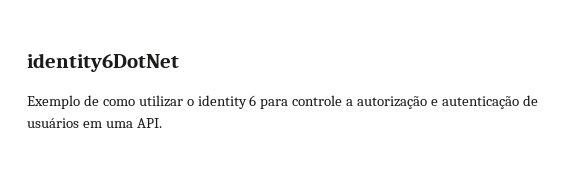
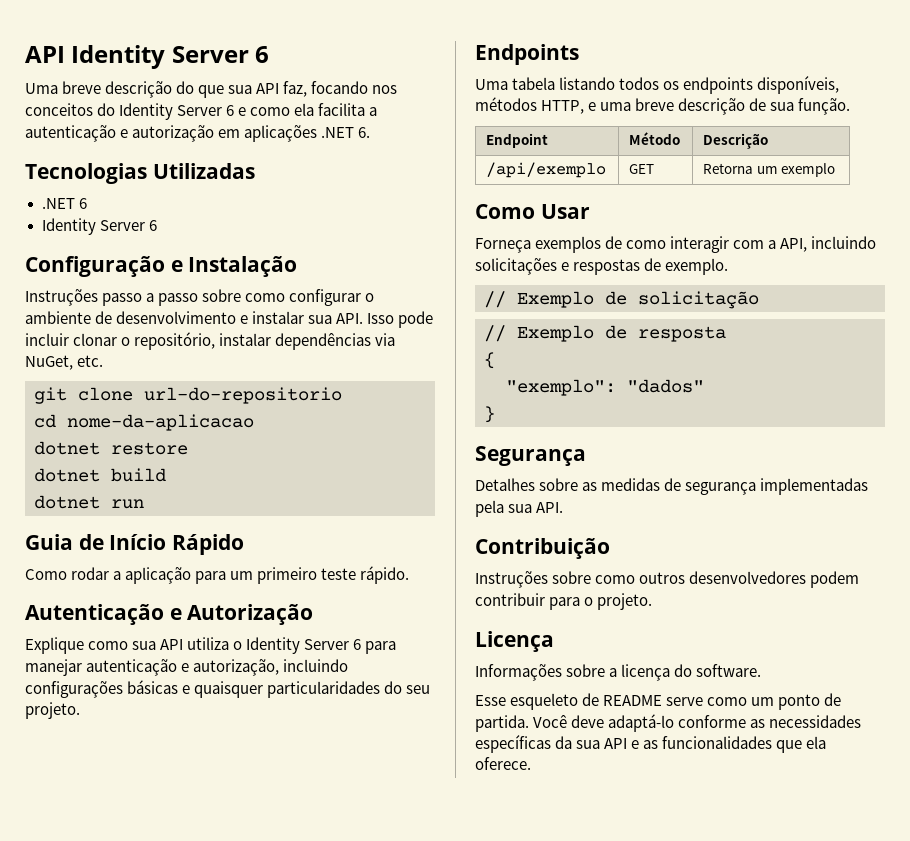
[27,53,179,72] [27,95,538,109] [27,118,162,128] identity6DotNet // Exemplo de como utilizar o identity 6 para controle a autorização e autenticação de usuários em uma API. -> [25,45,270,69] [25,81,398,98] [25,103,378,120] [25,125,371,142] [25,163,255,184] [41,198,87,209] [41,218,157,235] [25,256,298,277] [25,289,375,306] [25,311,434,328] [25,332,396,350] [25,355,104,370] [34,387,342,404] [34,414,254,431] [34,441,188,455] [34,468,166,482] [34,495,144,509] [25,534,245,555] [25,566,410,584] [25,604,314,625] [25,637,397,654] [25,659,349,676] [25,680,431,698] [25,702,80,719] [475,44,579,65] [475,76,840,94] [475,97,851,115] [486,133,549,148] [629,132,681,145] [703,133,769,149] [486,162,607,178] [629,164,655,174] [703,163,836,177] [475,204,590,219] [475,236,877,253] [475,258,729,275] [484,291,759,309] [484,325,726,342] [484,352,495,369] [506,379,704,396] [484,406,495,423] [475,446,586,466] [475,478,869,495] [475,500,564,517] [475,538,610,559] [475,571,860,588] [475,593,653,610] [475,631,554,652] [475,664,762,681] [475,693,842,710] [475,714,862,732] [475,735,827,753] [475,757,531,770] API Identity Server 6 // Uma breve descrição do que sua API faz, focando nos conceitos do Identity Server 6 e como ela facilita a autenticação e autorização em aplicações .NET 6. // Tecnologias Utilizadas // .NET 6 // Identity Server 6 // Configuração e Instalação // Instruções passo a passo sobre como configurar o ambiente de desenvolvimento e instalar sua API. Isso pode incluir clonar o repositório, instalar dependências via NuGet, etc. // git clone url-do-repositorio // cd nome-da-aplicacao // dotnet restore // dotnet build // dotnet run // Guia de Início Rápido // Como rodar a aplicação para um primeiro teste rápido. // Autenticação e Autorização // Explique como sua API utiliza o Identity Server 6 para manejar autenticação e autorização, incluindo configurações básicas e quaisquer particularidades do seu projeto. // Endpoints // Uma tabela listando todos os endpoints disponíveis, métodos HTTP, e uma breve descrição de sua função. // Endpoint | Método | Descrição // /api/exemplo | GET | Retorna um exemplo // Como Usar // Forneça exemplos de como interagir com a API, incluindo solicitações e respostas de exemplo. // // Exemplo de solicitação // // Exemplo de resposta // { // "exemplo": "dados" // } // Segurança // Detalhes sobre as medidas de segurança implementadas pela sua API. // Contribuição // Instruções sobre como outros desenvolvedores podem contribuir para o projeto. // Licença // Informações sobre a licença do software. // Esse esqueleto de README serve como um ponto de partida. Você deve adaptá-lo conforme as necessidades específicas da sua API e as funcionalidades que ela oferece.

